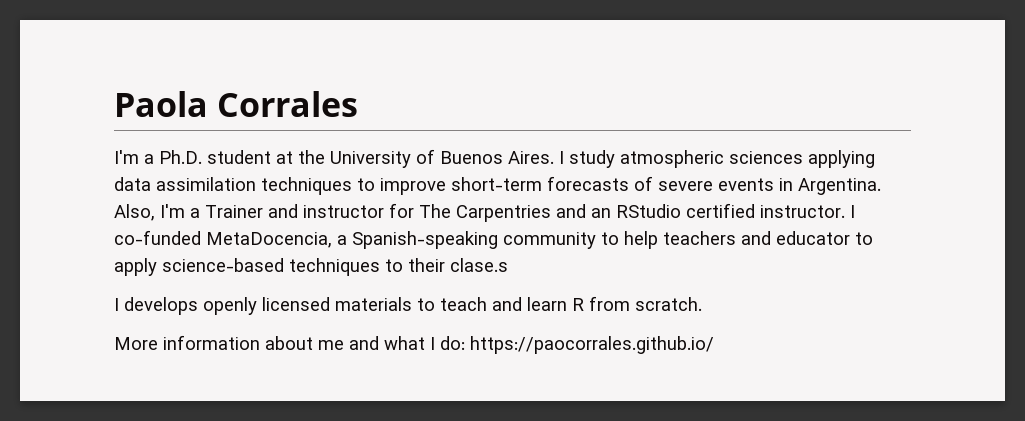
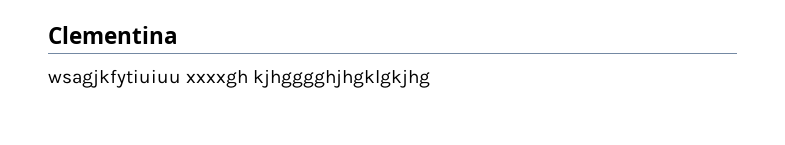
[114,91,359,117] [114,149,875,168] [114,176,881,195] [114,203,855,222] [114,230,873,249] [114,258,508,276] [114,296,702,315] [114,335,714,354] Paola Corrales // I'm a Ph.D. student at the University of Buenos Aires. I study atmospheric sciences applying data assimilation techniques to improve short-term forecasts of severe events in Argentina. Also, I'm a Trainer and instructor for The Carpentries and an RStudio certified instructor. I co-funded MetaDocencia, a Spanish-speaking community to help teachers and educator to apply science-based techniques to their clase.s // I develops openly licensed materials to teach and learn R from scratch. // More information about me and what I do: https://paocorrales.github.io/ -> [48,26,178,44] [48,69,431,88] Clementina // wsagjkfytiuiuu xxxxgh kjhgggghjhgklgkjhg

